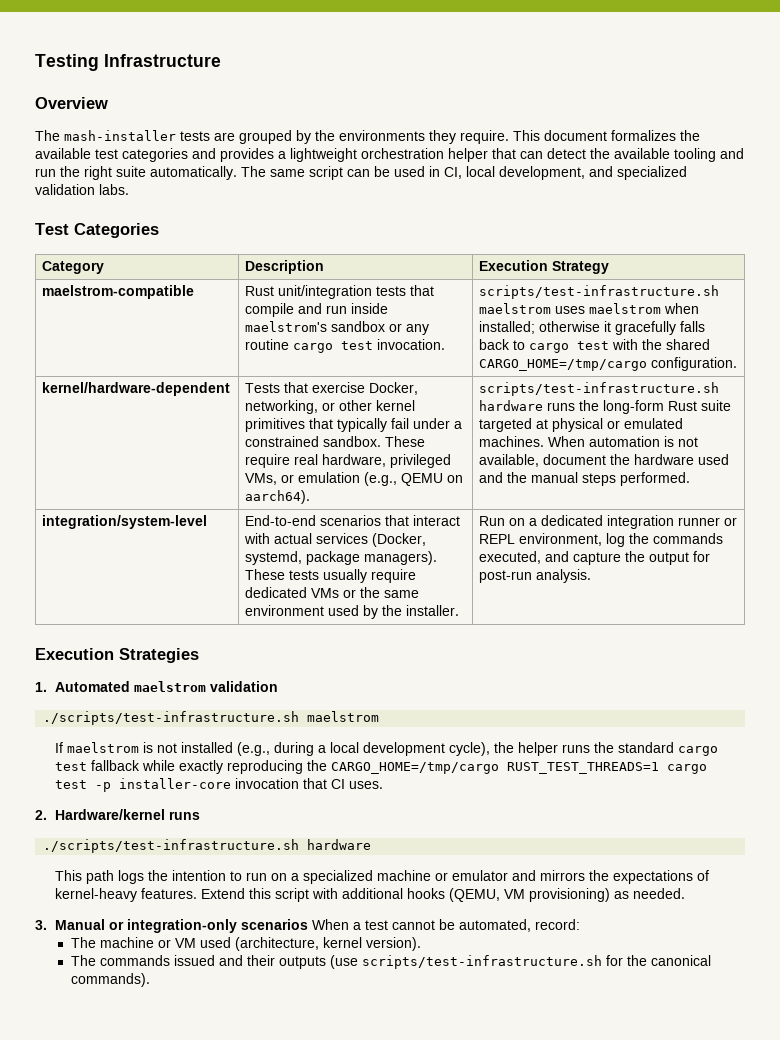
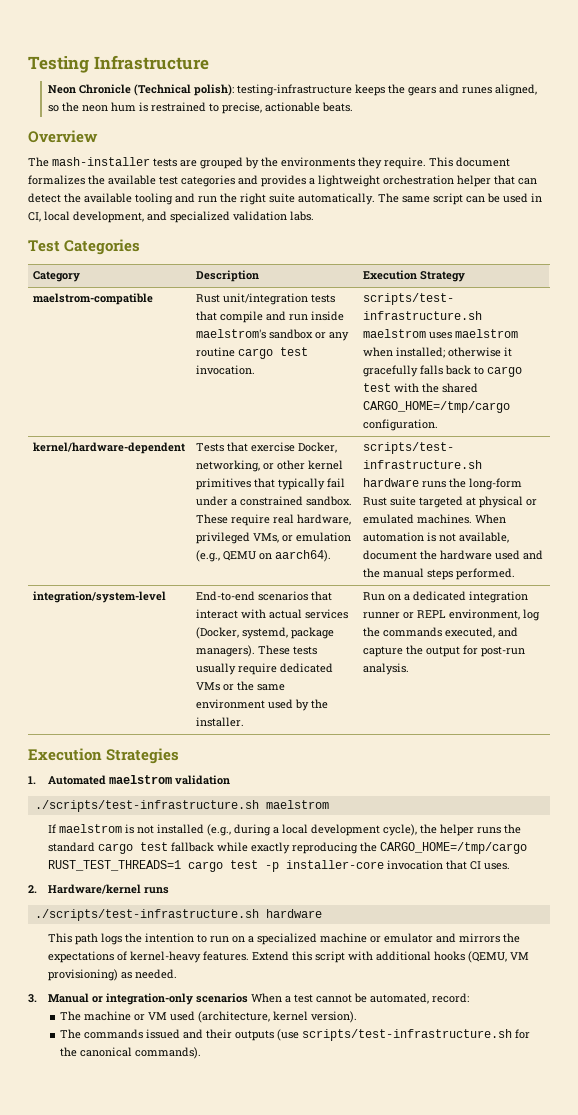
(221, 60) none -> [47,84,537,96] [47,102,353,114] // Neon Chronicle (Technical polish): testing-infrastructure keeps the gears and runes aligned, so the neon hum is restrained to precise, actionable beats.

